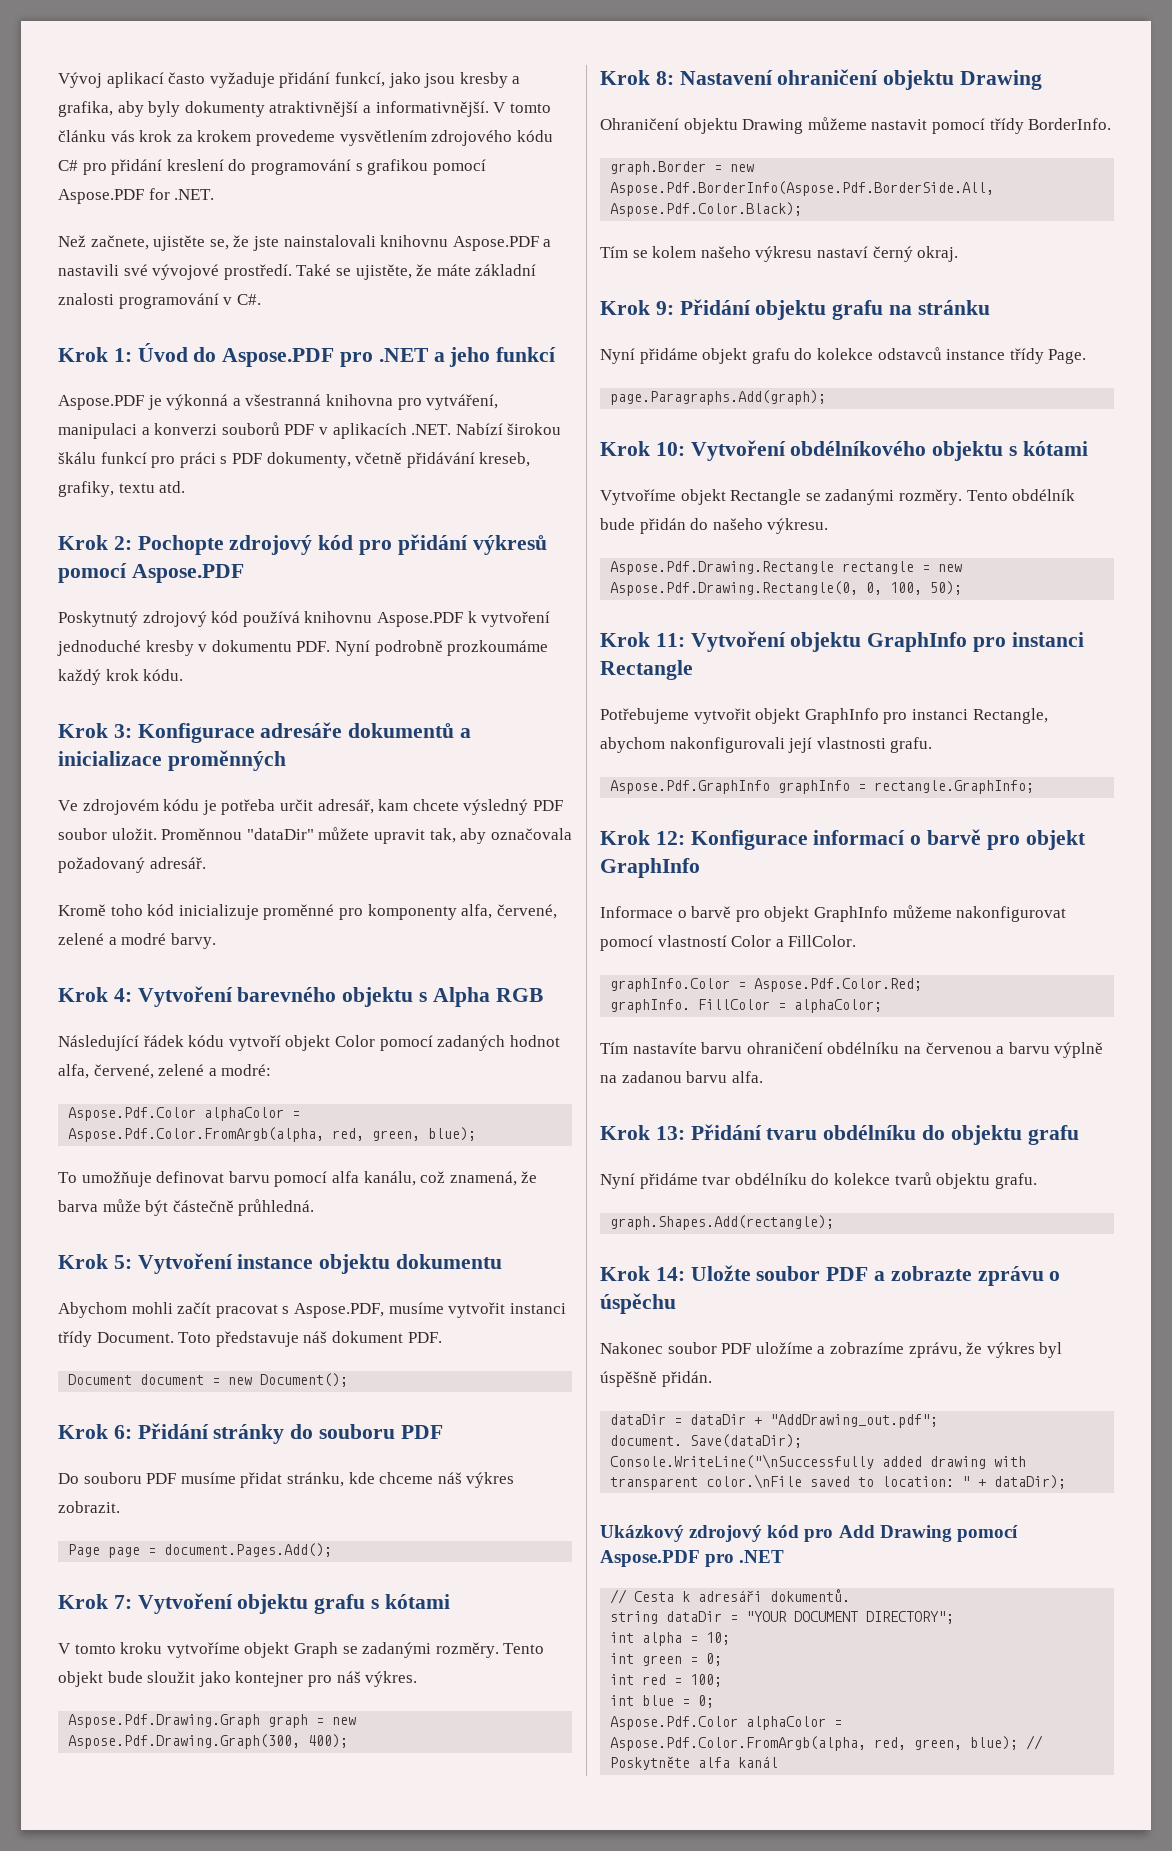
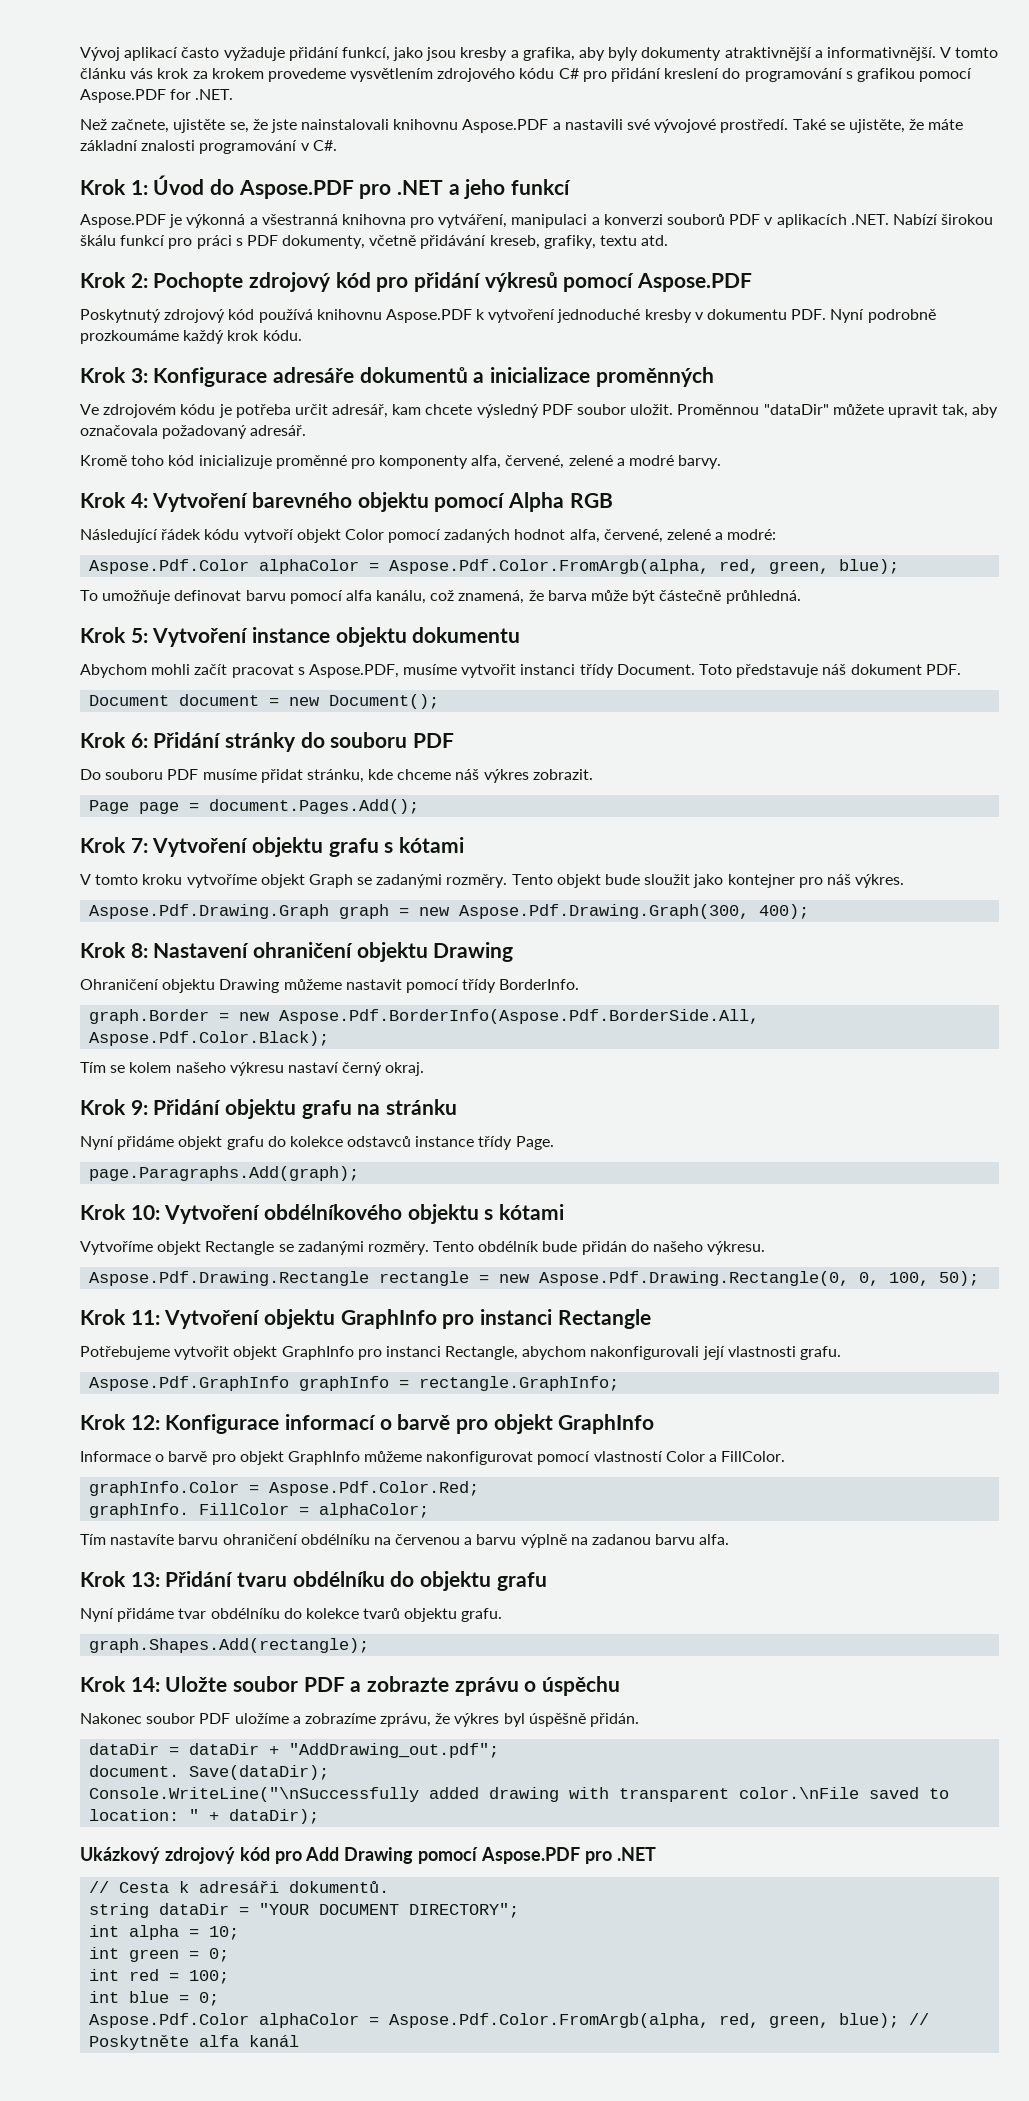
[419,992,428,1002] s -> [434,493,506,512] pomocí

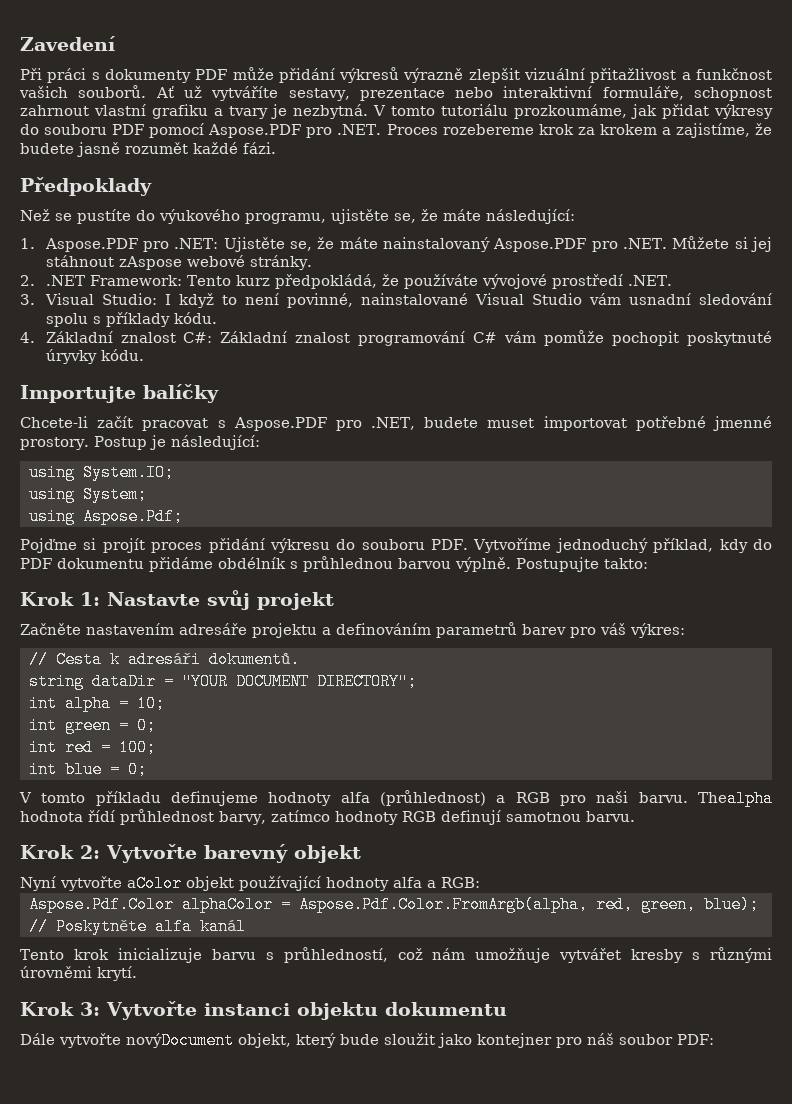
[80,47,999,61] [80,68,973,82] [80,89,234,103] [80,119,964,133] [80,140,337,154] [80,175,572,199] [80,214,994,228] [80,235,669,249] [80,272,753,292] [80,309,936,323] [80,330,302,344] [80,367,714,387] [80,404,999,418] [80,425,307,439] [80,455,722,469] [80,492,613,512] [80,529,777,543] [89,559,900,574] [80,590,801,604] [80,627,521,647] [80,664,961,678] [89,694,440,709] [80,732,455,752] [80,769,593,783] [89,799,420,814] [80,837,465,857] [80,874,905,888] [89,904,810,919] [80,942,514,962] [80,979,580,993] [89,1009,760,1024] [89,1031,330,1046] [80,1062,425,1076] [80,1099,458,1119] [80,1136,554,1150] [89,1166,360,1181] [80,1204,565,1224] [80,1241,766,1255] [89,1271,980,1286] [80,1309,651,1329] [80,1346,842,1360] [89,1376,620,1391] [80,1414,655,1434] [80,1451,786,1465] [89,1481,480,1496] [89,1503,430,1518] [80,1534,730,1548] [80,1571,547,1591] [80,1608,503,1622] [89,1638,370,1653] [80,1676,621,1696] [80,1713,640,1727] [89,1743,500,1758] [89,1765,330,1780] [89,1787,950,1802] [89,1809,320,1824] [80,1847,656,1864] Vývoj aplikací často vyžaduje přidání funkcí, jako jsou kresby a grafika, aby byly dokumenty atraktivnější a informativnější. V tomto článku vás krok za krokem provedeme vysvětlením zdrojového kódu C# pro přidání kreslení do programování s grafikou pomocí Aspose.PDF for .NET. // Než začnete, ujistěte se, že jste nainstalovali knihovnu Aspose.PDF a nastavili své vývojové prostředí. Také se ujistěte, že máte základní znalosti programování v C#. // Krok 1: Úvod do Aspose.PDF pro .NET a jeho funkcí // Aspose.PDF je výkonná a všestranná knihovna pro vytváření, manipulaci a konverzi souborů PDF v aplikacích .NET. Nabízí širokou škálu funkcí pro práci s PDF dokumenty, včetně přidávání kreseb, grafiky, textu atd. // Krok 2: Pochopte zdrojový kód pro přidání výkresů pomocí Aspose.PDF // Poskytnutý zdrojový kód používá knihovnu Aspose.PDF k vytvoření jednoduché kresby v dokumentu PDF. Nyní podrobně prozkoumáme každý krok kódu. // Krok 3: Konfigurace adresáře dokumentů a inicializace proměnných // Ve zdrojovém kódu je potřeba určit adresář, kam chcete výsledný PDF soubor uložit. Proměnnou "dataDir" můžete upravit tak, aby označovala požadovaný adresář. // Kromě toho kód inicializuje proměnné pro komponenty alfa, červené, zelené a modré barvy. // Krok 4: Vytvoření barevného objektu pomocí Alpha RGB // Následující řádek kódu vytvoří objekt Color pomocí zadaných hodnot alfa, červené, zelené a modré: // Aspose.Pdf.Color alphaColor = Aspose.Pdf.Color.FromArgb(alpha, red, green, blue); // To umožňuje definovat barvu pomocí alfa kanálu, což znamená, že barva může být částečně průhledná. // Krok 5: Vytvoření instance objektu dokumentu // Abychom mohli začít pracovat s Aspose.PDF, musíme vytvořit instanci třídy Document. Toto představuje náš dokument PDF. // Document document = new Document(); // Krok 6: Přidání stránky do souboru PDF // Do souboru PDF musíme přidat stránku, kde chceme náš výkres zobrazit. // Page page = document.Pages.Add(); // Krok 7: Vytvoření objektu grafu s kótami // V tomto kroku vytvoříme objekt Graph se zadanými rozměry. Tento objekt bude sloužit jako kontejner pro náš výkres. // Aspose.Pdf.Drawing.Graph graph = new Aspose.Pdf.Drawing.Graph(300, 400); // Krok 8: Nastavení ohraničení objektu Drawing // Ohraničení objektu Drawing můžeme nastavit pomocí třídy BorderInfo. // graph.Border = new Aspose.Pdf.BorderInfo(Aspose.Pdf.BorderSide.All, Aspose.Pdf.Color.Black); // Tím se kolem našeho výkresu nastaví černý okraj. // Krok 9: Přidání objektu grafu na stránku // Nyní přidáme objekt grafu do kolekce odstavců instance třídy Page. // page.Paragraphs.Add(graph); // Krok 10: Vytvoření obdélníkového objektu s kótami // Vytvoříme objekt Rectangle se zadanými rozměry. Tento obdélník bude přidán do našeho výkresu. // Aspose.Pdf.Drawing.Rectangle rectangle = new Aspose.Pdf.Drawing.Rectangle(0, 0, 100, 50); // Krok 11: Vytvoření objektu GraphInfo pro instanci Rectangle // Potřebujeme vytvořit objekt GraphInfo pro instanci Rectangle, abychom nakonfigurovali její vlastnosti grafu. // Aspose.Pdf.GraphInfo graphInfo = rectangle.GraphInfo; // Krok 12: Konfigurace informací o barvě pro objekt GraphInfo // Informace o barvě pro objekt GraphInfo můžeme nakonfigurovat pomocí vlastností Color a FillColor. // graphInfo.Color = Aspose.Pdf.Color.Red; // graphInfo. FillColor = alphaColor; // Tím nastavíte barvu ohraničení obdélníku na červenou a barvu výplně na zadanou barvu alfa. // Krok 13: Přidání tvaru obdélníku do objektu grafu // Nyní přidáme tvar obdélníku do kolekce tvarů objektu grafu. // graph.Shapes.Add(rectangle); // Krok 14: Uložte soubor PDF a zobrazte zprávu o úspěchu // Nakonec soubor PDF uložíme a zobrazíme zprávu, že výkres byl úspěšně přidán. // dataDir = dataDir + "AddDrawing_out.pdf"; // document. Save(dataDir); // Console.WriteLine("\nSuccessfully added drawing with transparent color.\nFile saved to location: " + dataDir); // Ukázkový zdrojový kód pro Add Drawing pomocí Aspose.PDF pro .NET -> [20,36,116,51] [20,67,772,83] [19,85,772,101] [20,104,773,119] [20,123,772,138] [20,142,276,157] [20,177,152,196] [20,209,575,224] [20,236,773,252] [45,255,312,270] [20,274,672,289] [20,293,772,308] [45,312,217,327] [20,330,772,346] [45,349,144,364] [20,384,219,403] [20,416,772,431] [20,435,260,450] [29,464,174,481] [29,486,147,503] [29,508,183,525] [20,538,772,553] [20,556,648,572] [20,590,334,610] [20,622,685,638] Zavedení // Při práci s dokumenty PDF může přidání výkresů výrazně zlepšit vizuální přitažlivost a funkčnost vašich souborů. Ať už vytváříte sestavy, prezentace nebo interaktivní formuláře, schopnost zahrnout vlastní grafiku a tvary je nezbytná. V tomto tutoriálu prozkoumáme, jak přidat výkresy do souboru PDF pomocí Aspose.PDF pro .NET. Proces rozebereme krok za krokem a zajistíme, že budete jasně rozumět každé fázi. // Předpoklady // Než se pustíte do výukového programu, ujistěte se, že máte následující: // 1. Aspose.PDF pro .NET: Ujistěte se, že máte nainstalovaný Aspose.PDF pro .NET. Můžete si jej stáhnout zAspose webové stránky. // 2. .NET Framework: Tento kurz předpokládá, že používáte vývojové prostředí .NET. // 3. Visual Studio: I když to není povinné, nainstalované Visual Studio vám usnadní sledování spolu s příklady kódu. // 4. Základní znalost C#: Základní znalost programování C# vám pomůže pochopit poskytnuté úryvky kódu. // Importujte balíčky // Chcete-li začít pracovat s Aspose.PDF pro .NET, budete muset importovat potřebné jmenné prostory. Postup je následující: // using System.IO; // using System; // using Aspose.Pdf; // Pojďme si projít proces přidání výkresu do souboru PDF. Vytvoříme jednoduchý příklad, kdy do PDF dokumentu přidáme obdélník s průhlednou barvou výplně. Postupujte takto: // Krok 1: Nastavte svůj projekt // Začněte nastavením adresáře projektu a definováním parametrů barev pro váš výkres:
(220, 1999) none -> [19,790,774,807] [20,809,635,825] [20,844,361,863] [20,875,480,892] // V tomto příkladu definujeme hodnoty alfa (průhlednost) a RGB pro naši barvu. Thealpha hodnota řídí průhlednost barvy, zatímco hodnoty RGB definují samotnou barvu. // Krok 2: Vytvořte barevný objekt // Nyní vytvořte aColor objekt používající hodnoty alfa a RGB:
(300, 2041) none -> [20,947,772,963] [20,966,137,981] [20,1001,507,1020] [20,1032,714,1049] // Tento krok inicializuje barvu s průhledností, což nám umožňuje vytvářet kresby s různými úrovněmi krytí. // Krok 3: Vytvořte instanci objektu dokumentu // Dále vytvořte novýDocument objekt, který bude sloužit jako kontejner pro náš soubor PDF:

